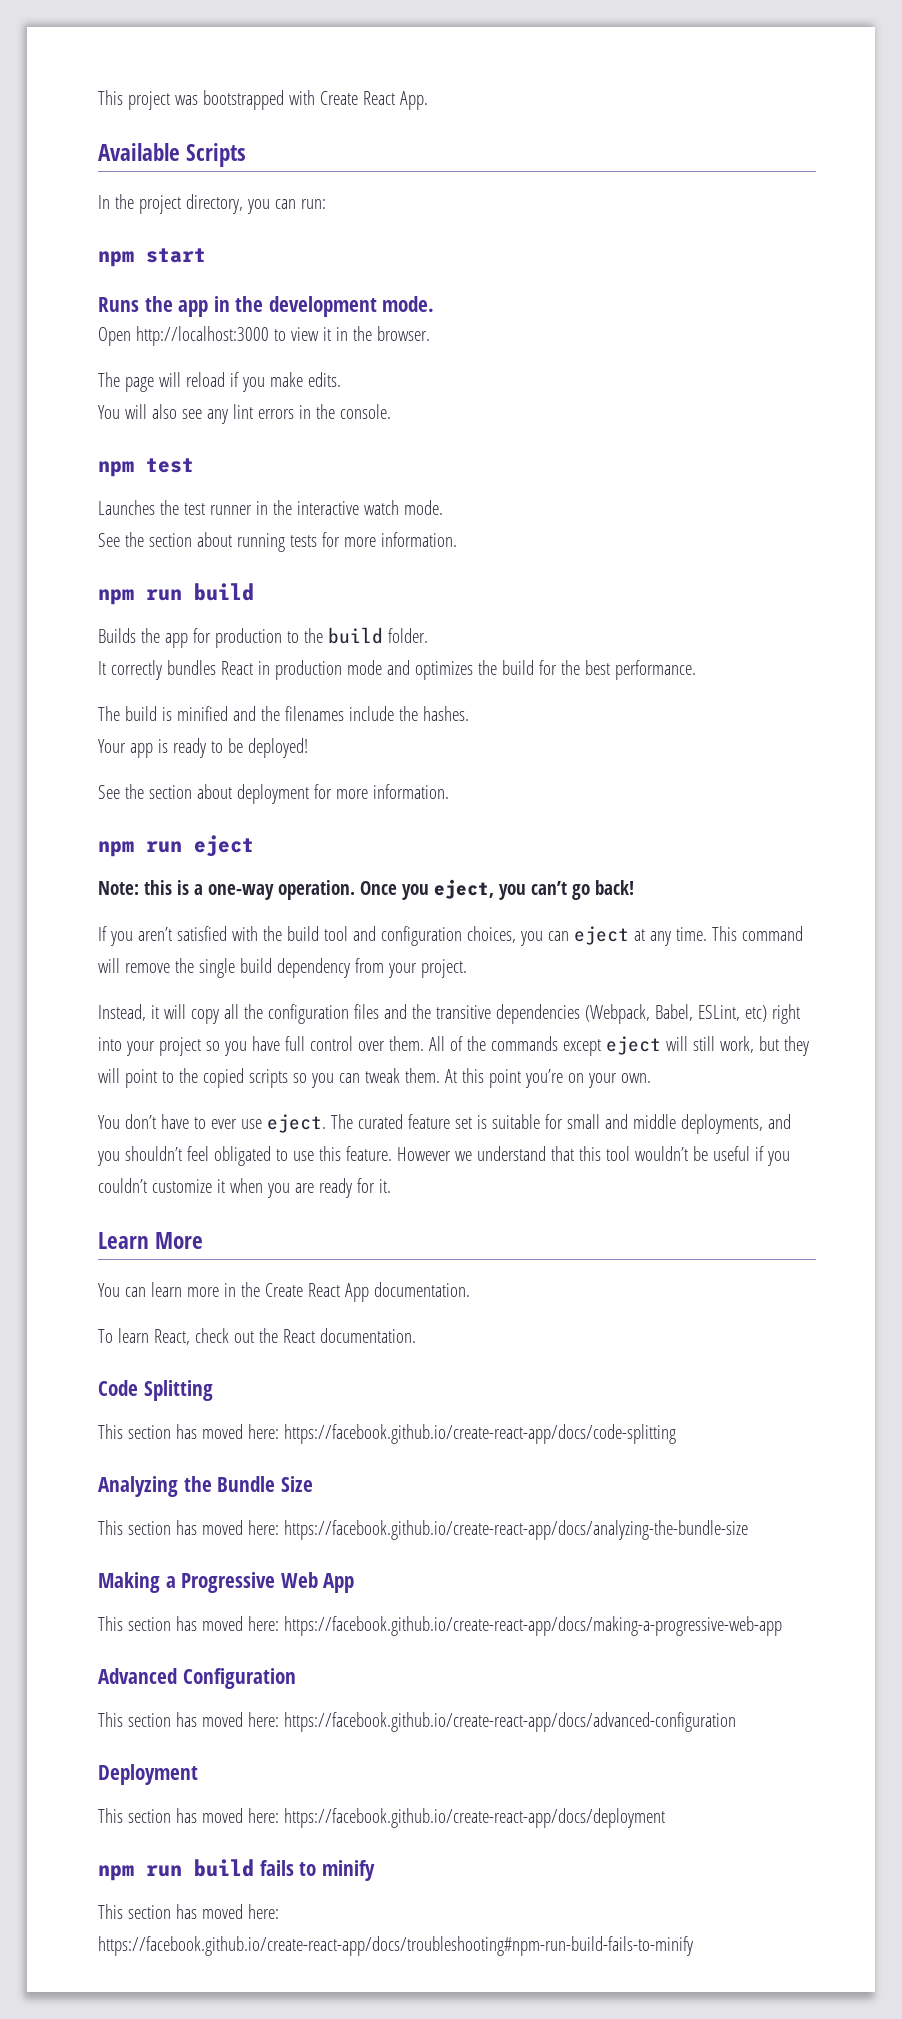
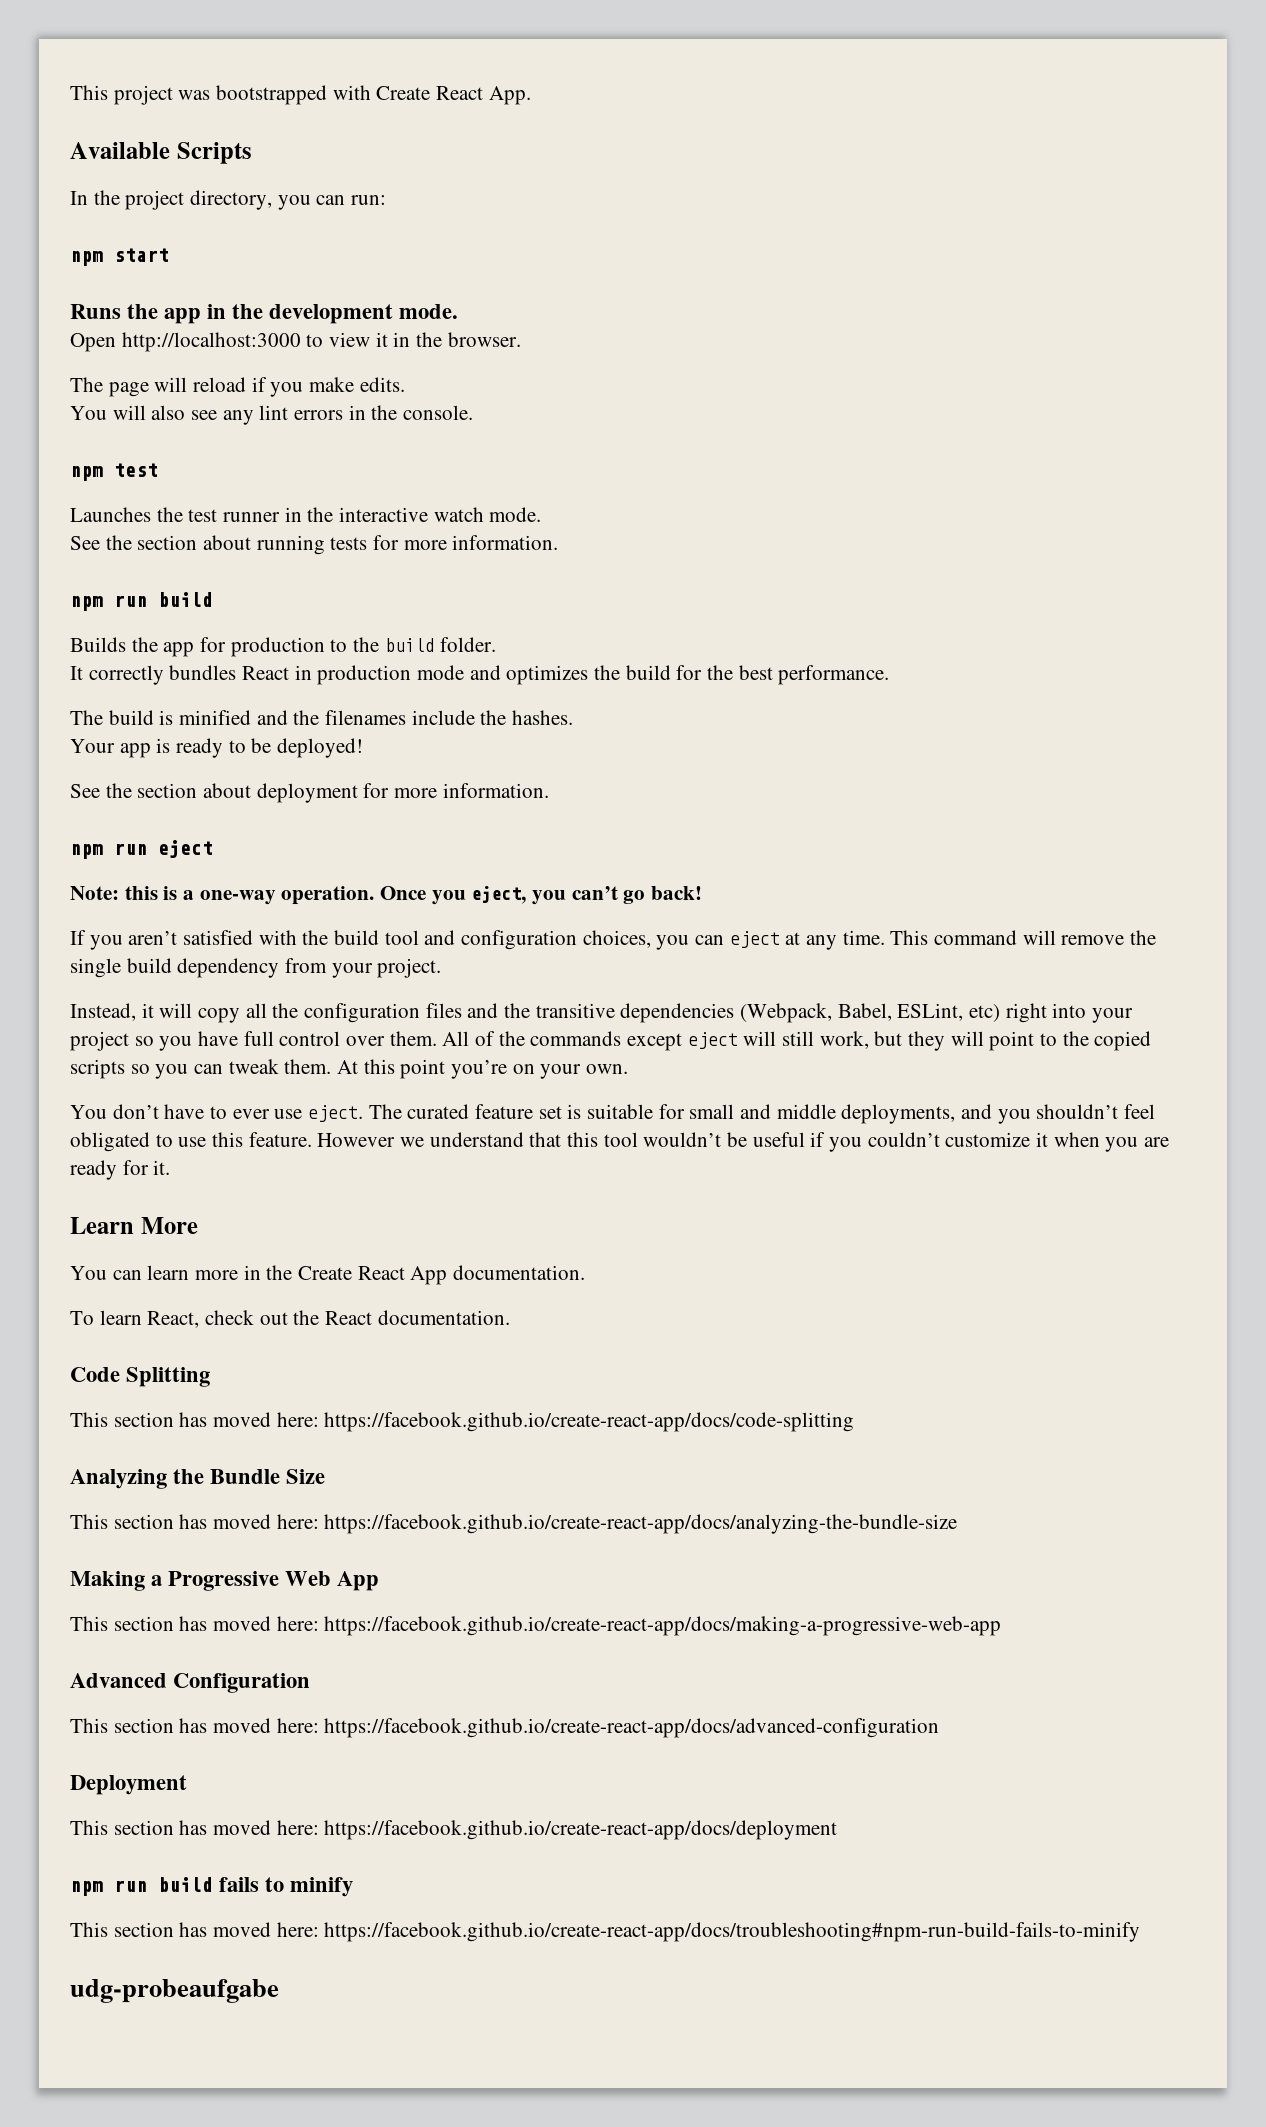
(693, 1946) none -> [70,1979,279,2003] // udg-probeaufgabe

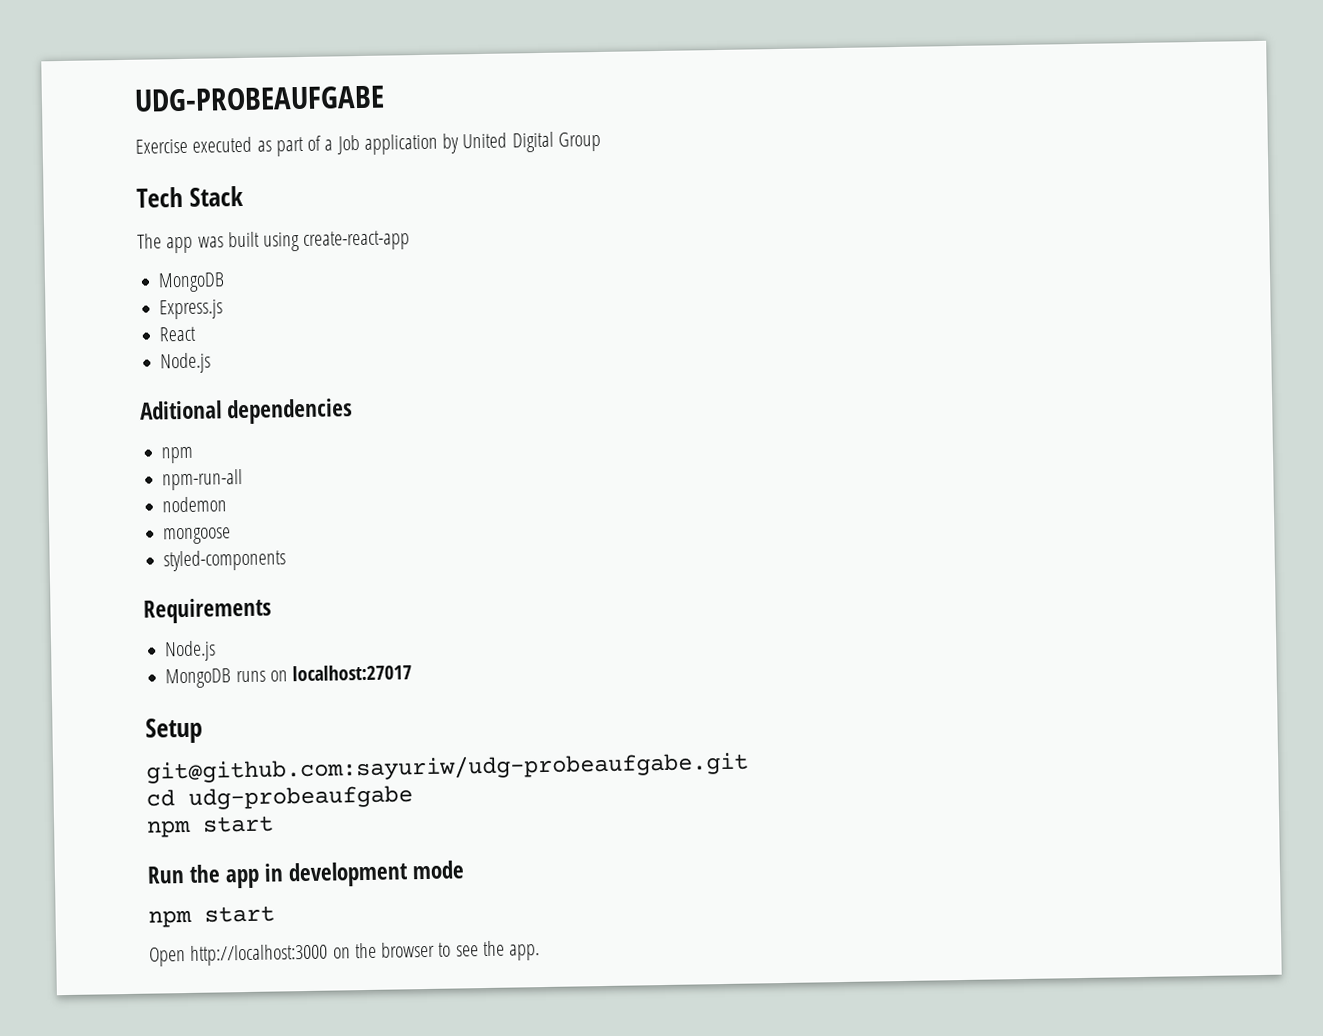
[70,85,531,105] [70,142,252,164] [70,190,387,210] [70,248,169,266] [70,304,121,319] This project was bootstrapped with Create React App. // Available Scripts // In the project directory, you can run: // npm start // Runs -> [134,85,385,112] [135,131,601,157] [136,185,245,208] [137,230,411,254] [158,272,226,293] [159,299,224,320] [159,326,197,342] [160,352,212,374] [139,398,354,425] [161,446,195,464] [162,469,244,491] [162,496,228,513] [163,527,232,545] [163,549,287,572] [143,597,272,624] [164,640,217,662] [165,664,413,689] [145,717,203,744] [146,751,749,784] [146,785,413,810] [146,815,274,838] [147,866,185,884] UDG-PROBEAUFGABE // Exercise executed as part of a Job application by United Digital Group // Tech Stack // The app was built using create-react-app // MongoDB // Express.js // React // Node.js // Aditional dependencies // npm // npm-run-all // nodemon // mongoose // styled-components // Requirements // Node.js // MongoDB runs on localhost:27017 // Setup // git@github.com:sayuriw/udg-probeaufgabe.git // cd udg-probeaufgabe // npm start // Run
[232,304,459,324] [70,332,521,352] [70,377,405,397] [70,405,474,425] [70,463,158,481] [70,507,542,522] [70,535,559,555] [70,592,213,611] [70,637,497,657] [70,665,890,685] [70,710,574,725] [70,738,364,758] [70,783,549,803] [70,840,213,859] [70,886,703,905] [70,930,1157,950] [70,958,442,978] [70,1003,1134,1023] [70,1031,1152,1051] [70,1059,629,1079] [70,1104,1156,1124] [70,1132,1170,1152] [70,1160,171,1180] [70,1217,198,1234] [70,1265,586,1285] [70,1310,510,1328] [70,1367,211,1387] [70,1412,855,1432] [70,1469,326,1489] [70,1514,958,1534] [70,1571,380,1591] [70,1616,1002,1636] [70,1673,311,1693] [70,1718,940,1738] [70,1775,187,1795] [70,1820,838,1840] [70,1877,354,1897] [70,1922,1141,1942] [70,1979,279,2003] the development mode. // Open http://localhost:3000 to view it in the browser. // The page will reload if you make edits. // You will also see any lint errors in the console. // npm test // Launches the test runner in the interactive watch mode. // See the section about running tests for more information. // npm run build // Builds the app for production to the build folder. // It correctly bundles React in production mode and optimizes the build for the best performance. // The build is minified and the filenames include the hashes. // Your app is ready to be deployed! // See the section about deployment for more information. // npm run eject // Note: this is a one-way operation. Once you eject, you can’t go back! // If you aren’t satisfied with the build tool and configuration choices, you can eject at any time. This command will remove the single build dependency from your project. // Instead, it will copy all the configuration files and the transitive dependencies (Webpack, Babel, ESLint, etc) right into your project so you have full control over them. All of the commands except eject will still work, but they will point to the copied scripts so you can tweak them. At this point you’re on your own. // You don’t have to ever use eject. The curated feature set is suitable for small and middle deployments, and you shouldn’t feel obligated to use this feature. However we understand that this tool wouldn’t be useful if you couldn’t customize it when you are ready for it. // Learn More // You can learn more in the Create React App documentation. // To learn React, check out the React documentation. // Code Splitting // This section has moved here: https://facebook.github.io/create-react-app/docs/code-splitting // Analyzing the Bundle Size // This section has moved here: https://facebook.github.io/create-react-app/docs/analyzing-the-bundle-size // Making a Progressive Web App // This section has moved here: https://facebook.github.io/create-react-app/docs/making-a-progressive-web-app // Advanced Configuration // This section has moved here: https://facebook.github.io/create-react-app/docs/advanced-configuration // Deployment // This section has moved here: https://facebook.github.io/create-react-app/docs/deployment // npm run build fails to minify // This section has moved here: https://facebook.github.io/create-react-app/docs/troubleshooting#npm-run-build-fails-to-minify // udg-probeaufgabe -> [288,860,466,888] [148,905,275,928] [149,940,541,967] development mode // npm start // Open http://localhost:3000 on the browser to see the app.

